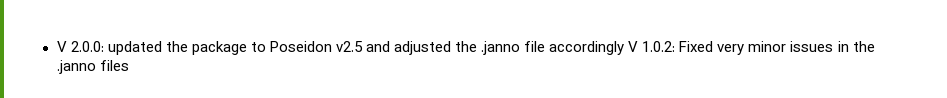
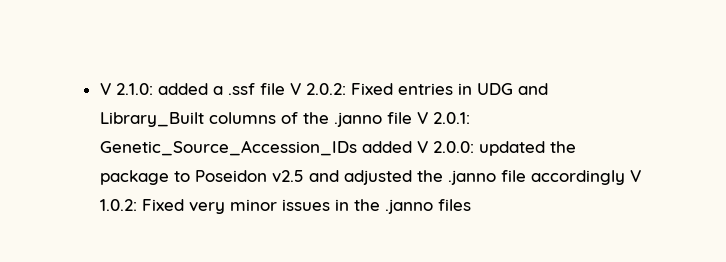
[56,41,67,52] V -> [99,83,548,95] [99,112,470,127] [99,140,428,156] V 2.1.0: added a .ssf file V 2.0.2: Fixed entries in UDG and Library_Built columns of the .janno file V 2.0.1: Genetic_Source_Accession_IDs added V

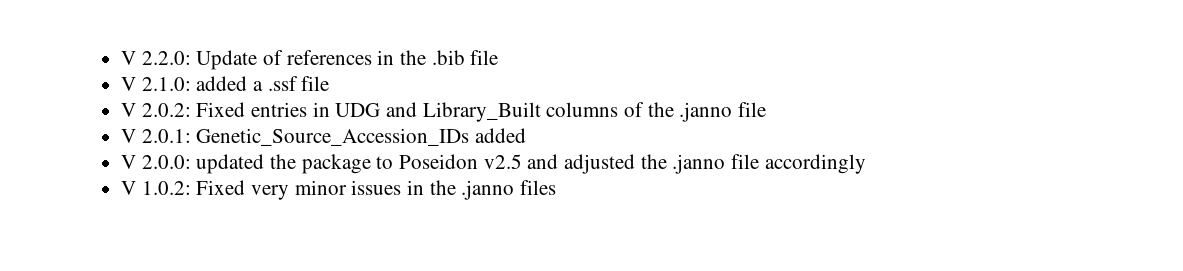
[99,83,111,95] V -> [121,50,499,70] [121,77,137,91] V 2.2.0: Update of references in the .bib file // V
(285, 89) none -> (330, 83) //
(412, 118) none -> (767, 109) //
(412, 147) none -> (527, 135) //
(625, 177) none -> (866, 164) //

